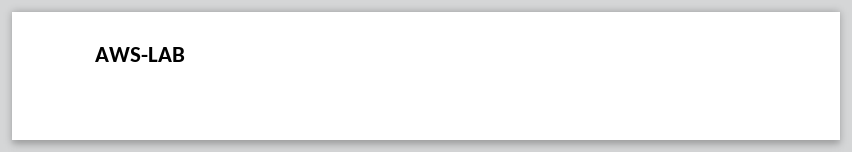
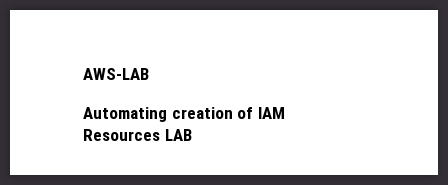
(185, 54) none -> [83,107,285,122] [83,129,192,141] // Automating creation of IAM Resources LAB

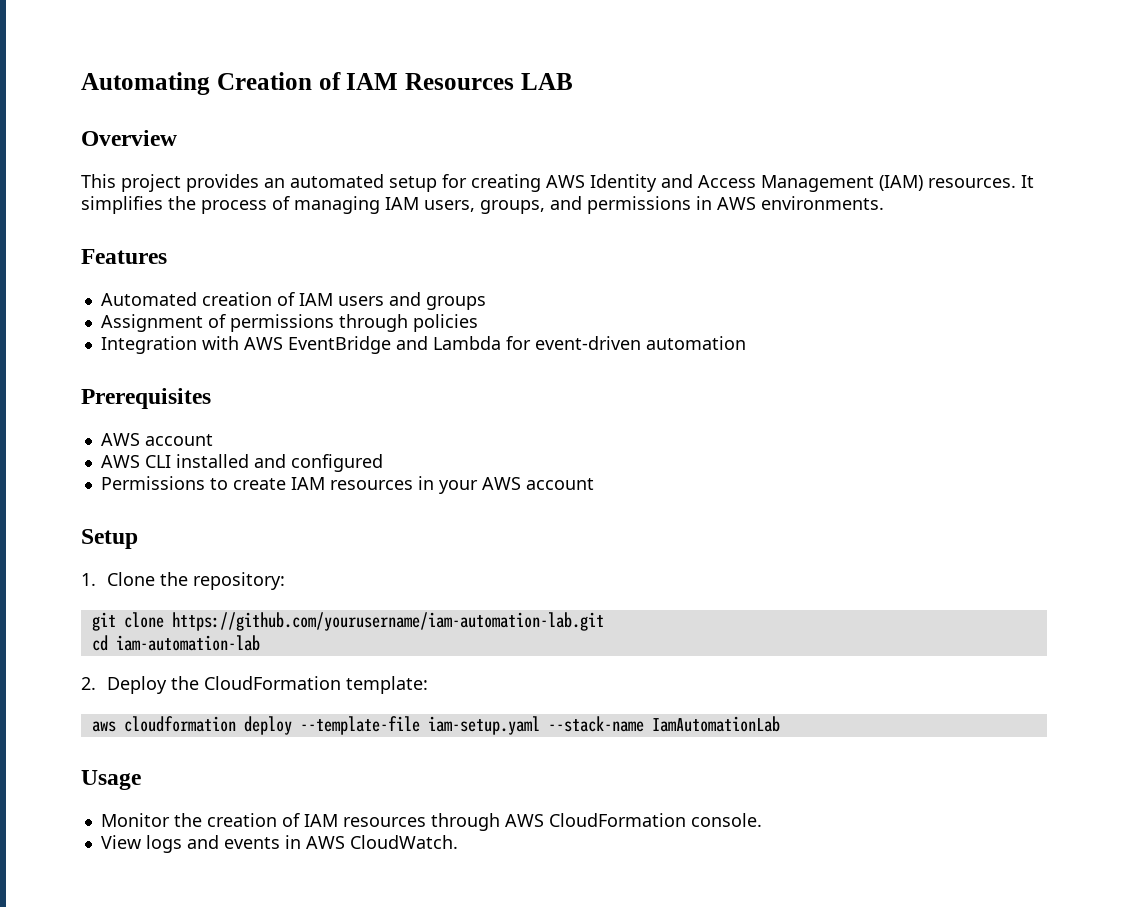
[83,68,149,80] [83,107,233,122] AWS-LAB // Automating creation -> [81,72,312,95] Automating Creation
(192, 135) none -> [81,130,177,146] [81,174,1034,192] [81,196,884,214] [81,249,167,264] [100,292,486,310] [100,314,478,332] [100,336,746,354] [81,388,211,409] [100,433,213,446] [100,454,383,472] [100,476,594,494] [81,529,138,549] [81,572,285,590] [91,612,604,631] [91,635,260,651] [81,676,428,694] [91,716,780,735] [81,770,141,790] [100,813,762,831] [100,835,458,853] // Overview // This project provides an automated setup for creating AWS Identity and Access Management (IAM) resources. It simplifies the process of managing IAM users, groups, and permissions in AWS environments. // Features // Automated creation of IAM users and groups // Assignment of permissions through policies // Integration with AWS EventBridge and Lambda for event-driven automation // Prerequisites // AWS account // AWS CLI installed and configured // Permissions to create IAM resources in your AWS account // Setup // 1. Clone the repository: // git clone https://github.com/yourusername/iam-automation-lab.git // cd iam-automation-lab // 2. Deploy the CloudFormation template: // aws cloudformation deploy --template-file iam-setup.yaml --stack-name IamAutomationLab // Usage // Monitor the creation of IAM resources through AWS CloudFormation console. // View logs and events in AWS CloudWatch.

